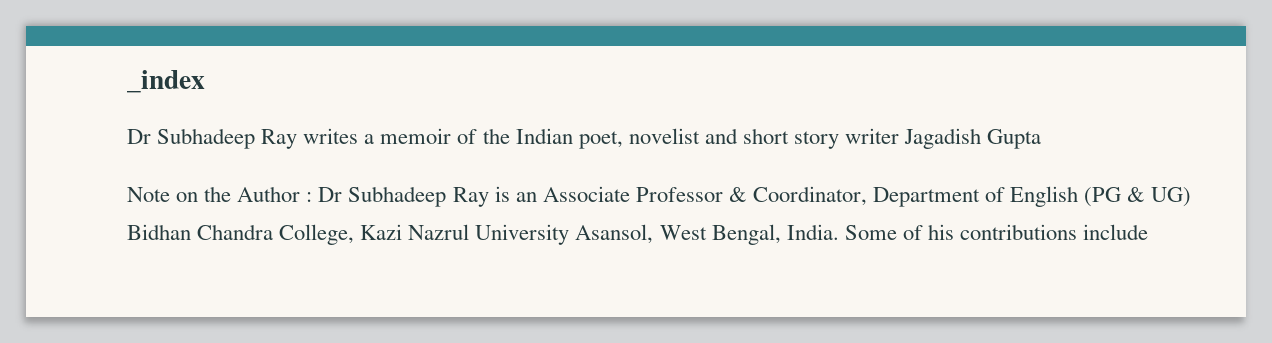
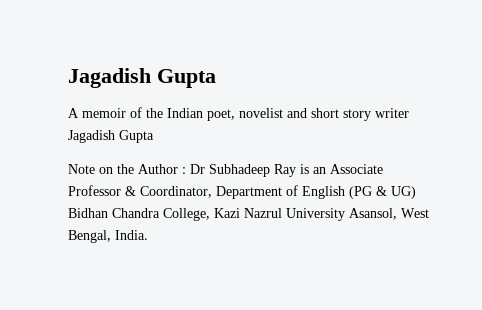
[127,70,205,93] [127,128,375,149] _index // Dr Subhadeep Ray writes a -> [68,68,216,88] [68,108,79,118] Jagadish Gupta // A
[844,224,1149,240] Some of his contributions include -> (148, 235) none

